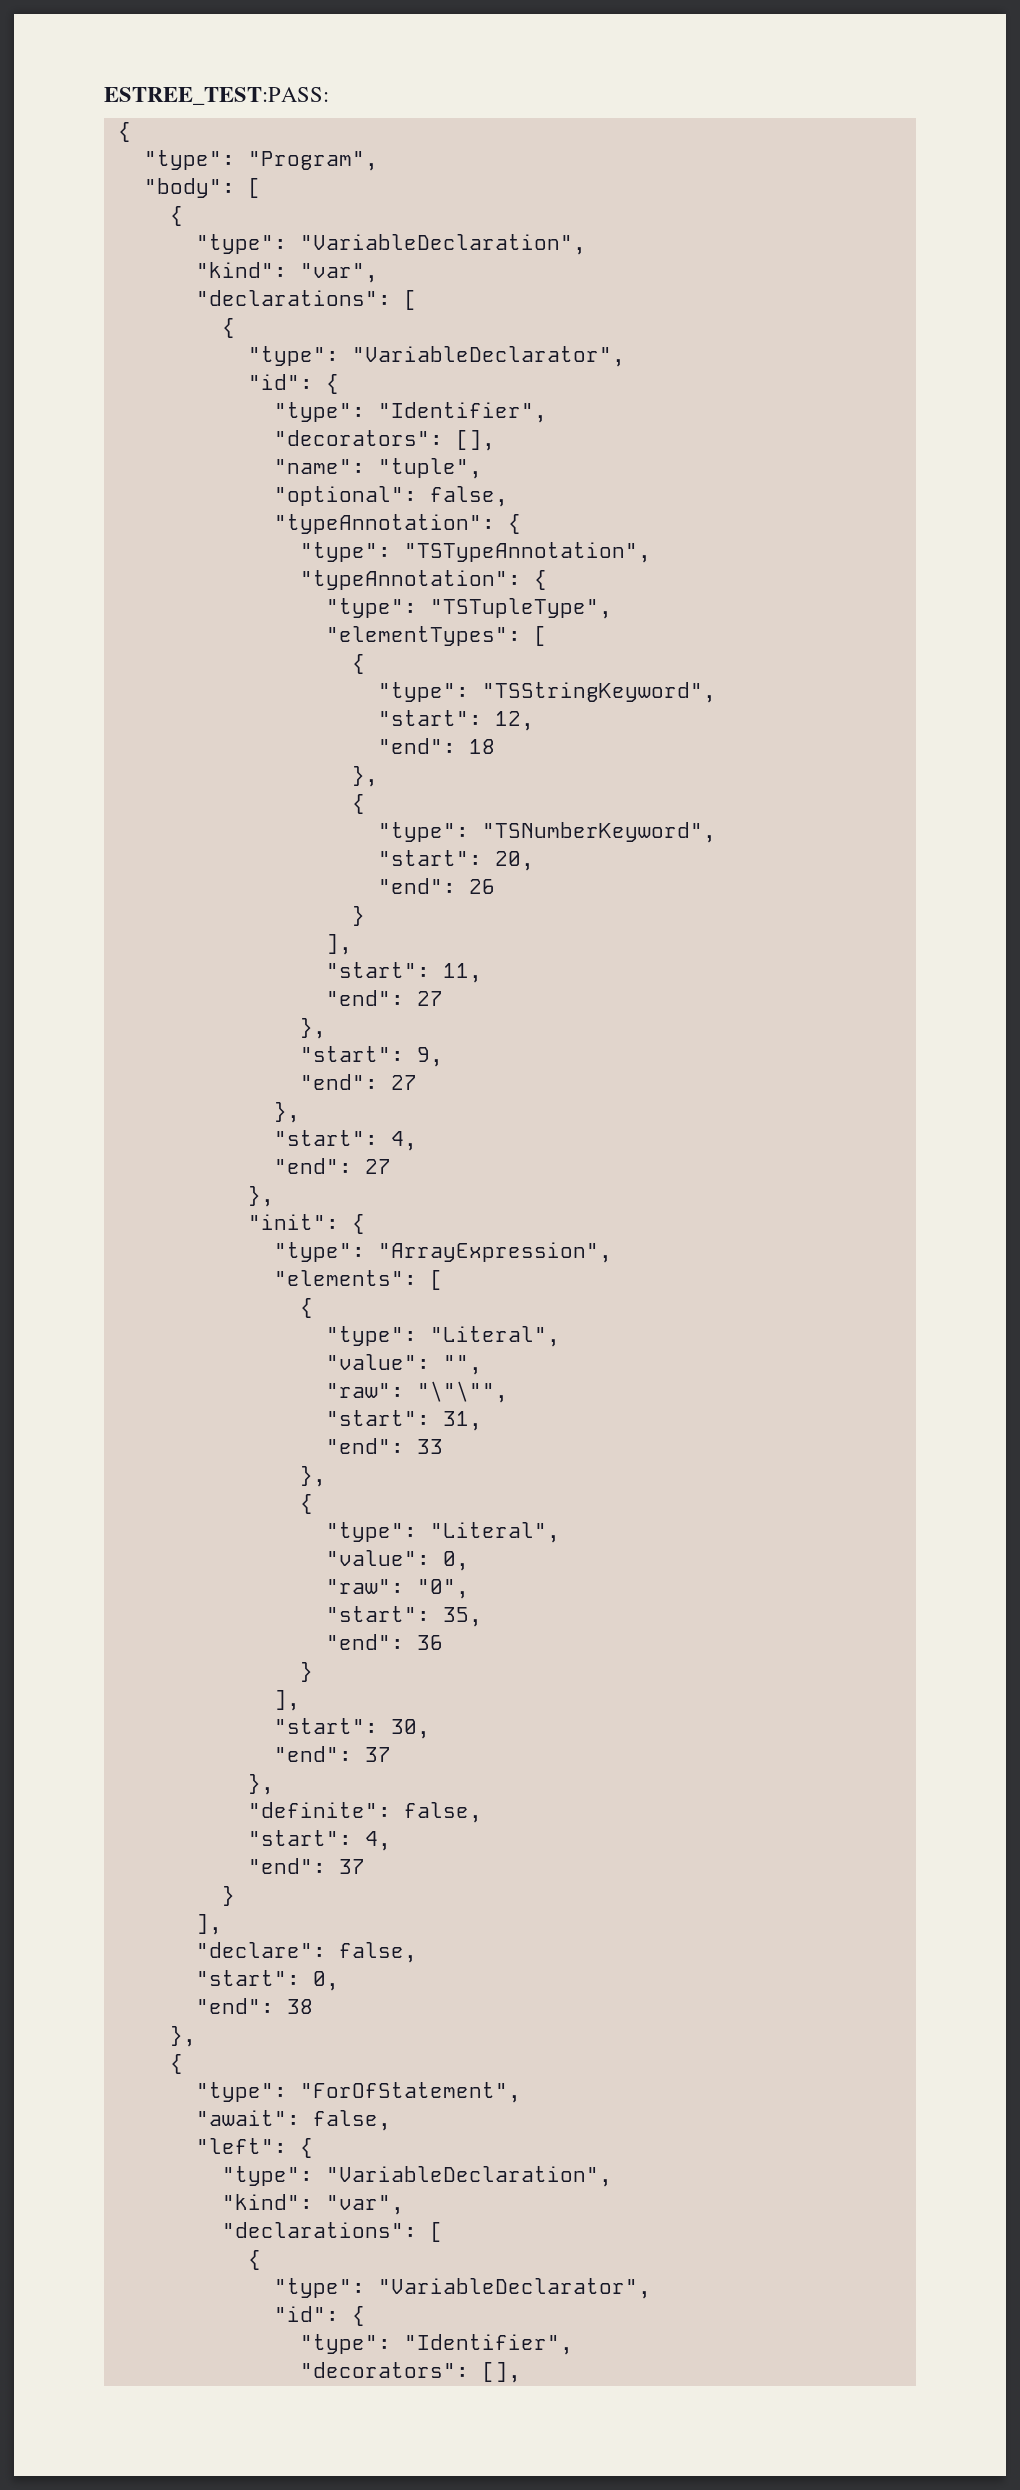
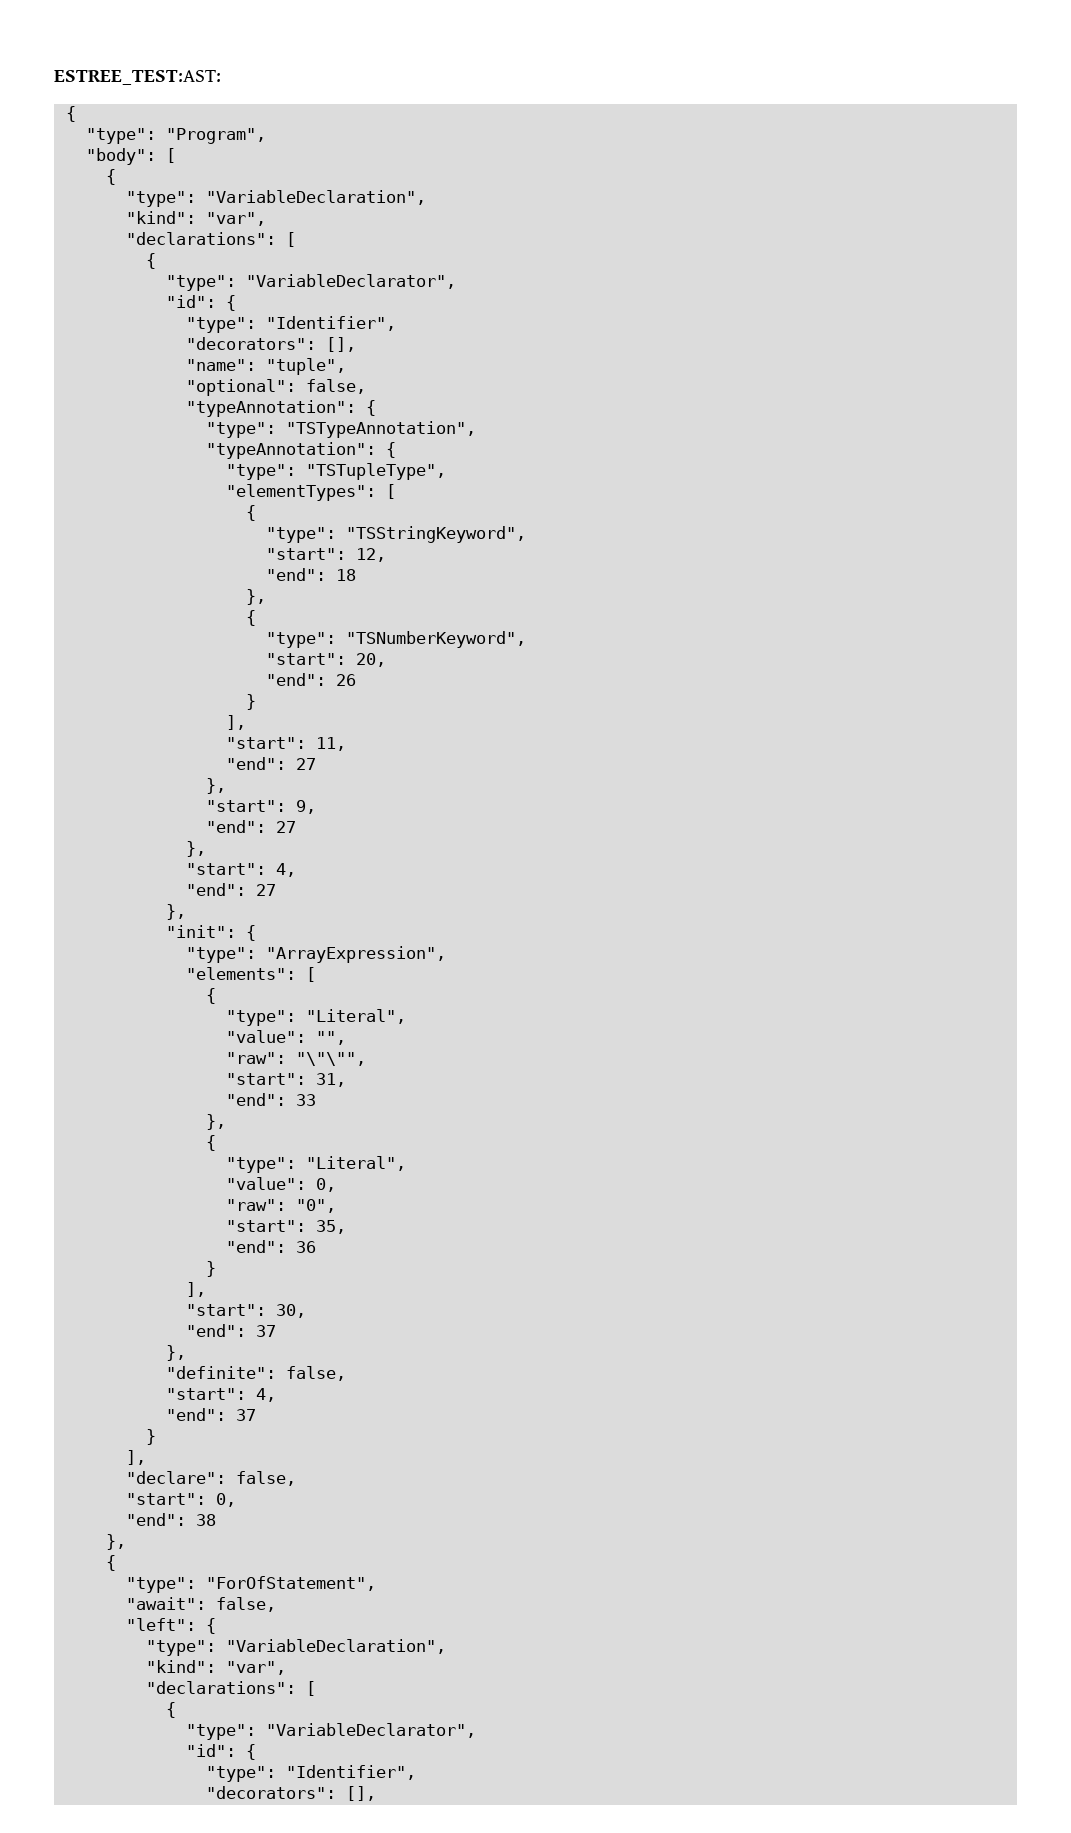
[104,87,329,105] ESTREE_TEST:PASS: -> [54,70,221,85] ESTREE_TEST:AST:

